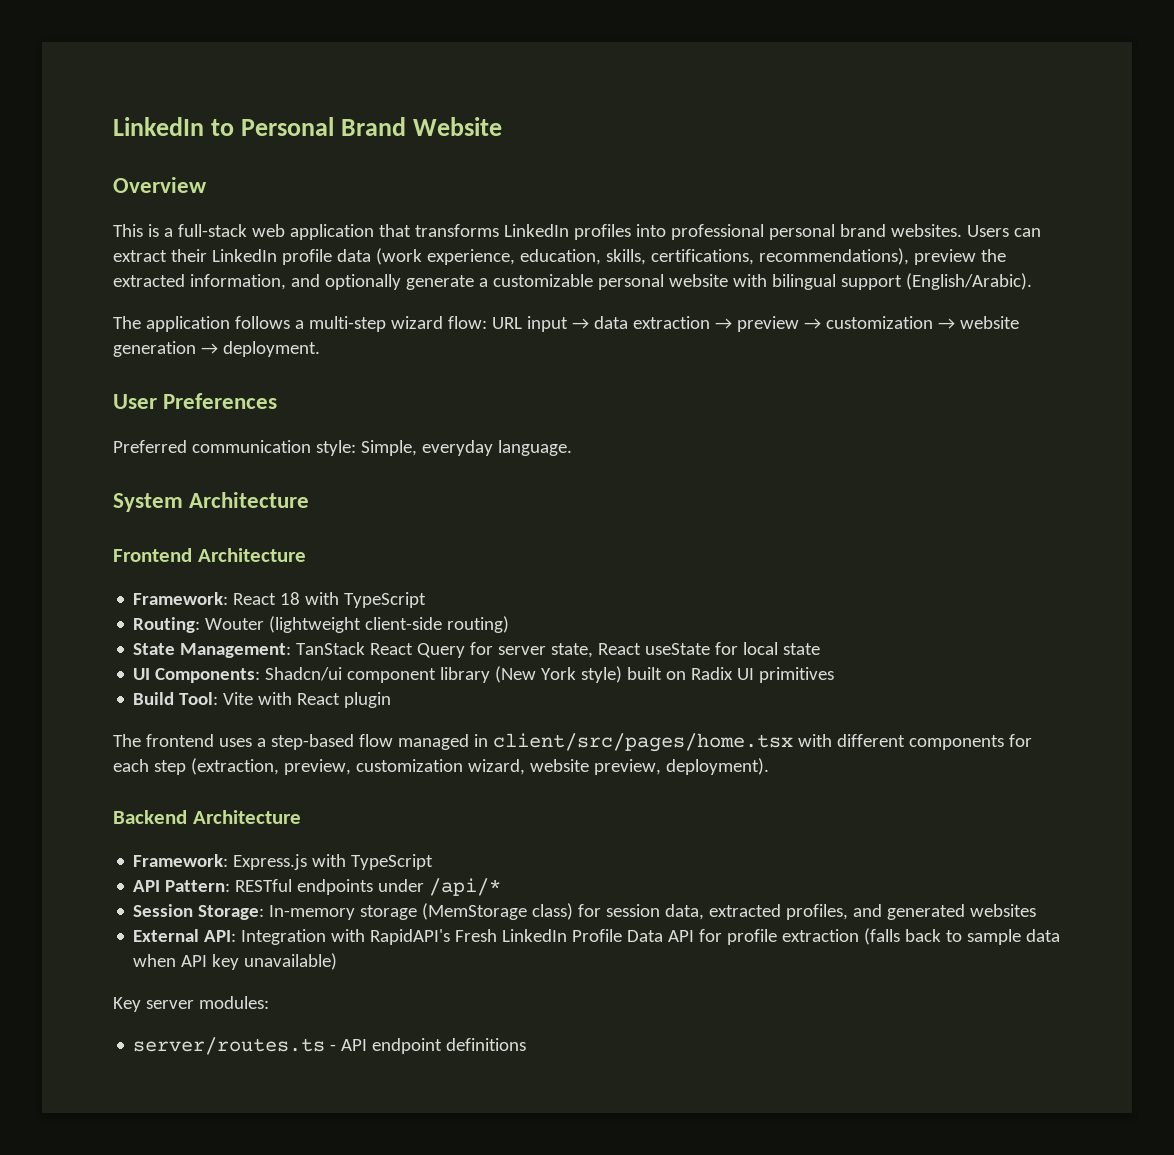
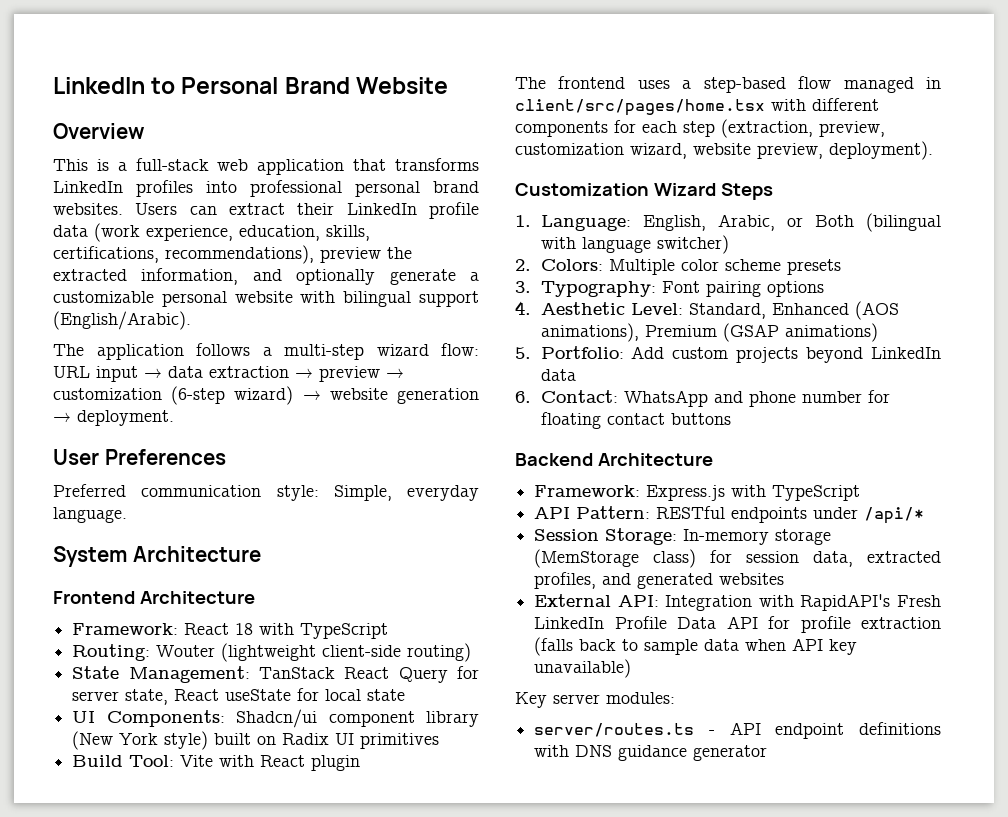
(933, 322) none -> [171,386,294,405] (6-step wizard)
(769, 766) none -> [515,183,773,200] [515,213,941,232] [540,235,729,254] [515,259,841,275] [515,281,824,297] [515,301,899,320] [540,323,878,342] [515,346,941,363] [540,369,576,381] [515,390,890,407] [540,412,731,429] // Customization Wizard Steps // 1. Language: English, Arabic, or Both (bilingual with language switcher) // 2. Colors: Multiple color scheme presets // 3. Typography: Font pairing options // 4. Aesthetic Level: Standard, Enhanced (AOS animations), Premium (GSAP animations) // 5. Portfolio: Add custom projects beyond LinkedIn data // 6. Contact: WhatsApp and phone number for floating contact buttons
(527, 1044) none -> [534,745,768,761] with DNS guidance generator

